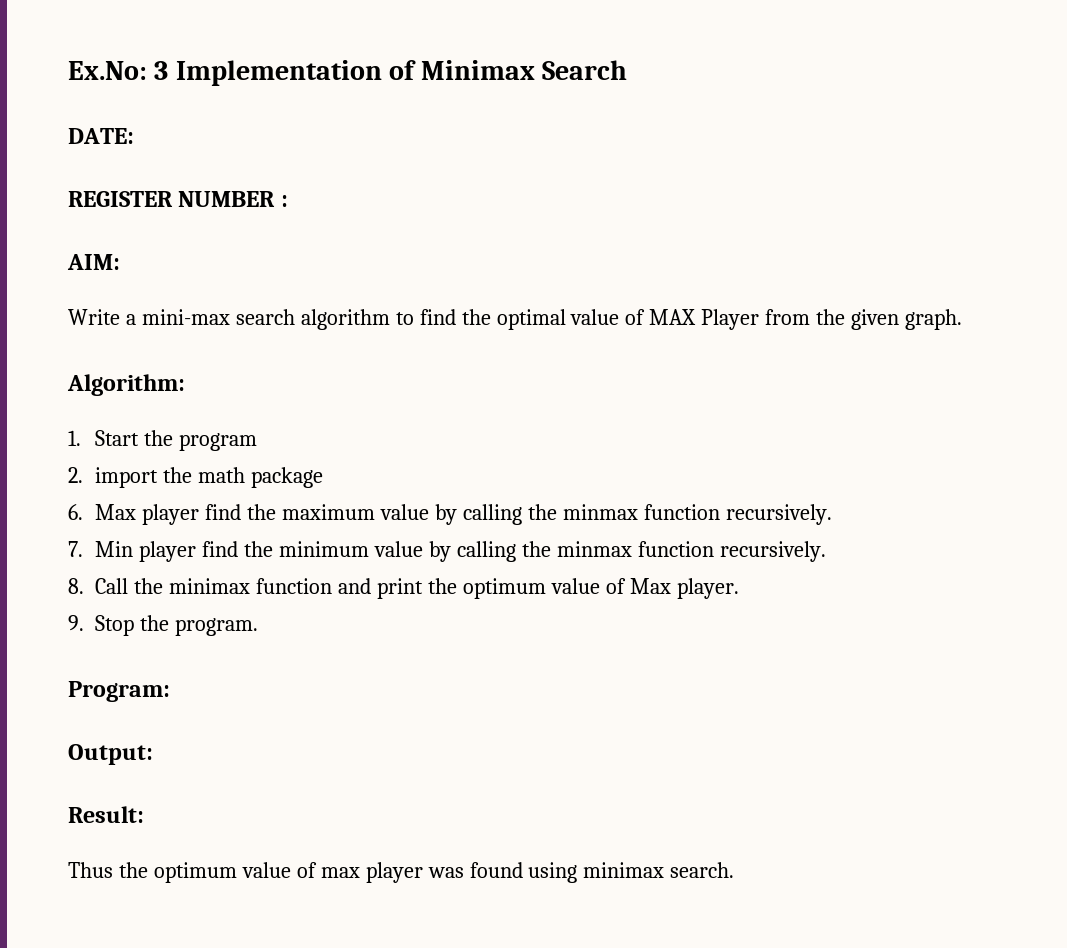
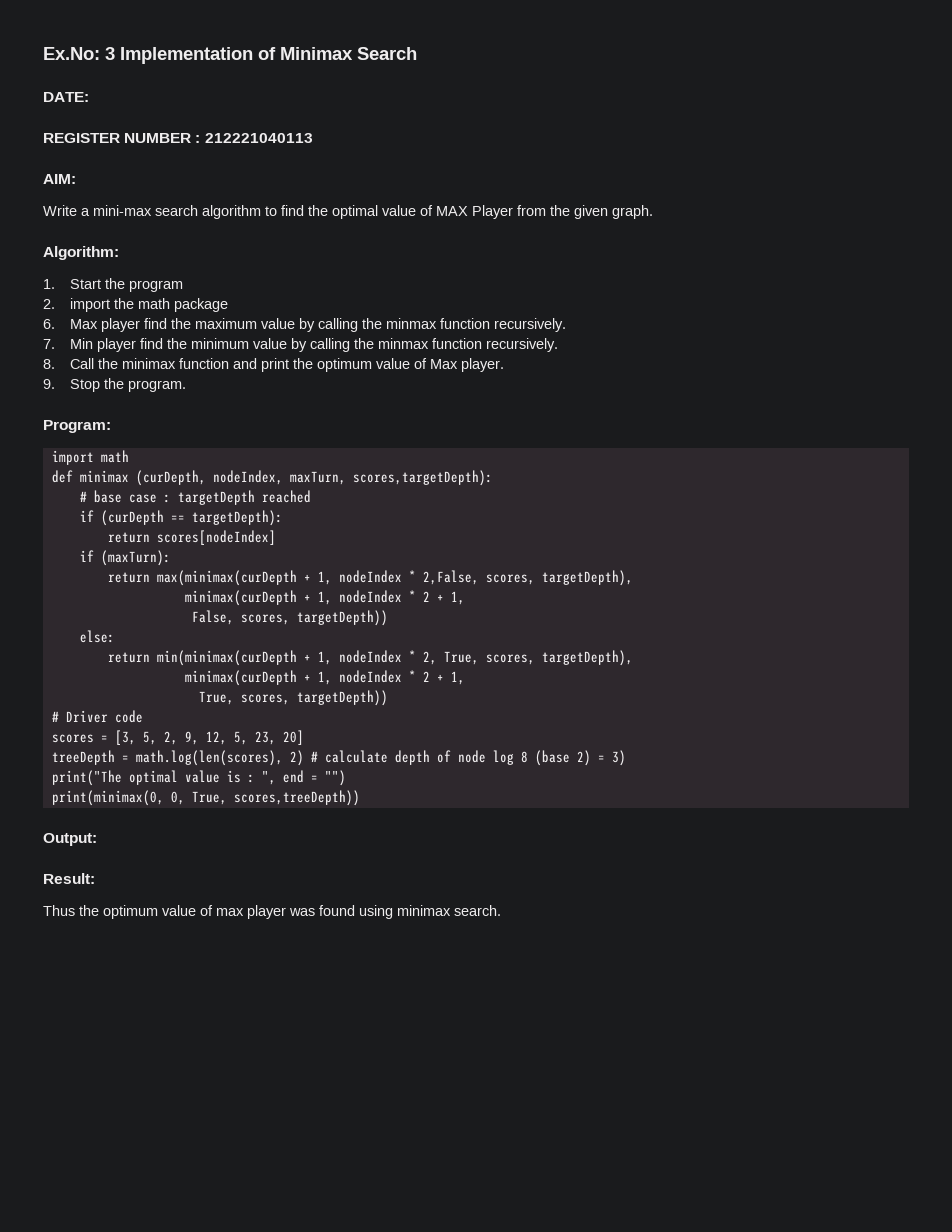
(288, 201) none -> [204,133,313,143] 212221040113
(170, 691) none -> [51,450,129,465] [51,470,493,486] [79,490,311,505] [79,510,283,526] [107,530,276,545] [79,550,171,566] [107,570,633,586] [184,590,465,606] [191,610,388,626] [79,630,115,643] [107,650,633,666] [184,670,465,686] [198,690,388,706] [51,710,143,723] [51,730,304,745] [51,750,626,766] [51,770,346,786] [51,790,360,806] // import math // def minimax (curDepth, nodeIndex, maxTurn, scores,targetDepth): // # base case : targetDepth reached // if (curDepth == targetDepth): // return scores[nodeIndex] // if (maxTurn): // return max(minimax(curDepth + 1, nodeIndex * 2,False, scores, targetDepth), // minimax(curDepth + 1, nodeIndex * 2 + 1, // False, scores, targetDepth)) // else: // return min(minimax(curDepth + 1, nodeIndex * 2, True, scores, targetDepth), // minimax(curDepth + 1, nodeIndex * 2 + 1, // True, scores, targetDepth)) // # Driver code // scores = [3, 5, 2, 9, 12, 5, 23, 20] // treeDepth = math.log(len(scores), 2) # calculate depth of node log 8 (base 2) = 3) // print("The optimal value is : ", end = "") // print(minimax(0, 0, True, scores,treeDepth))

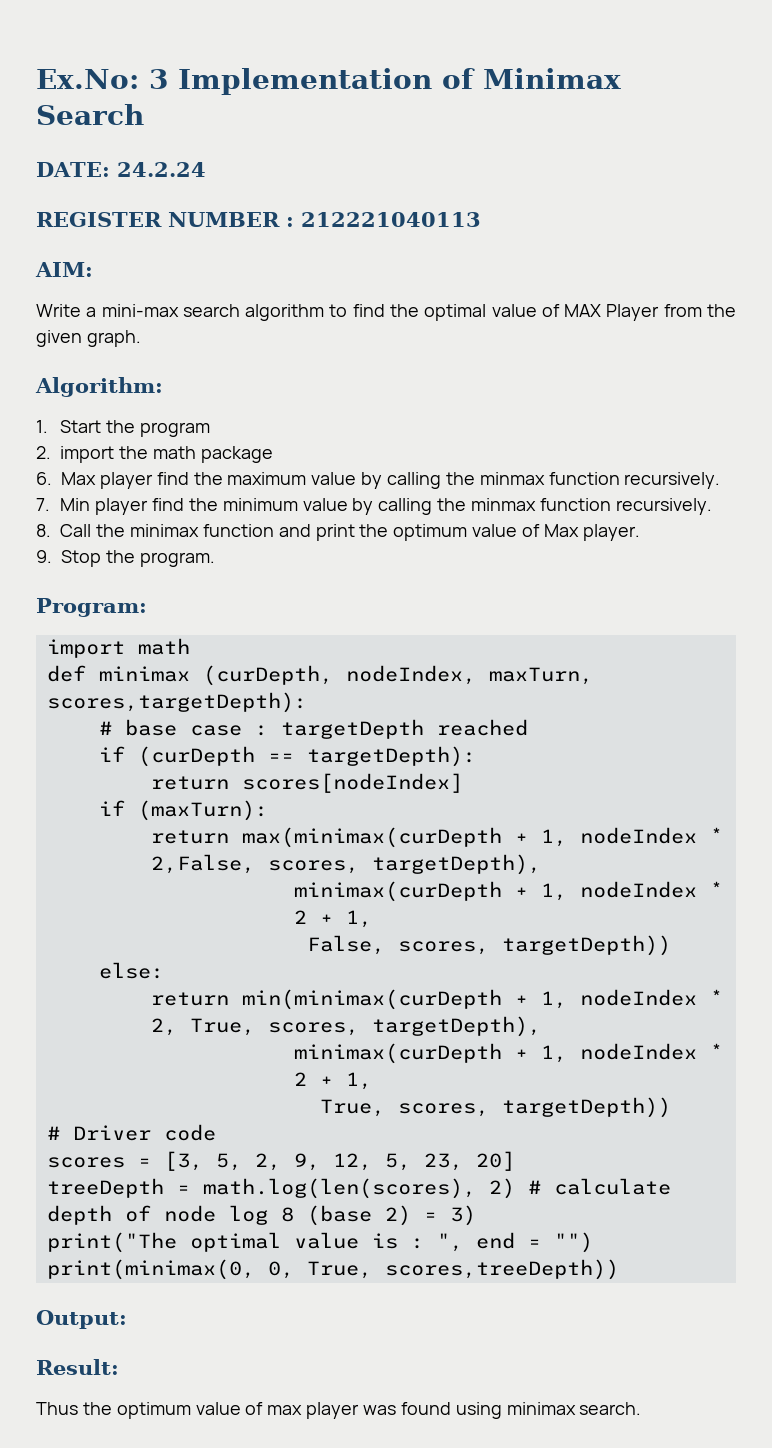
(89, 97) none -> [116,162,206,177] 24.2.24

